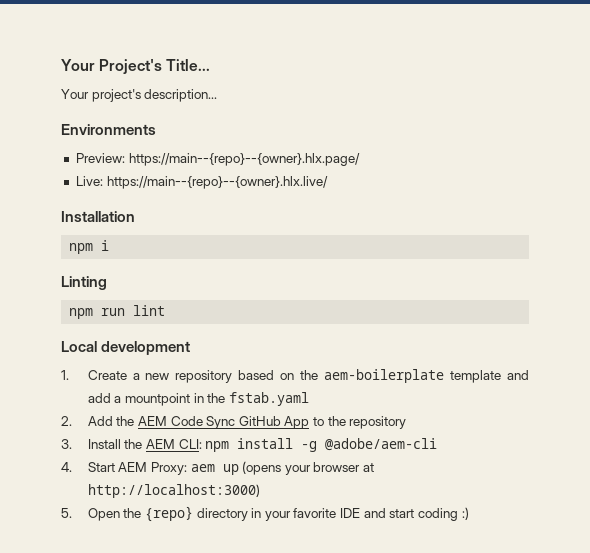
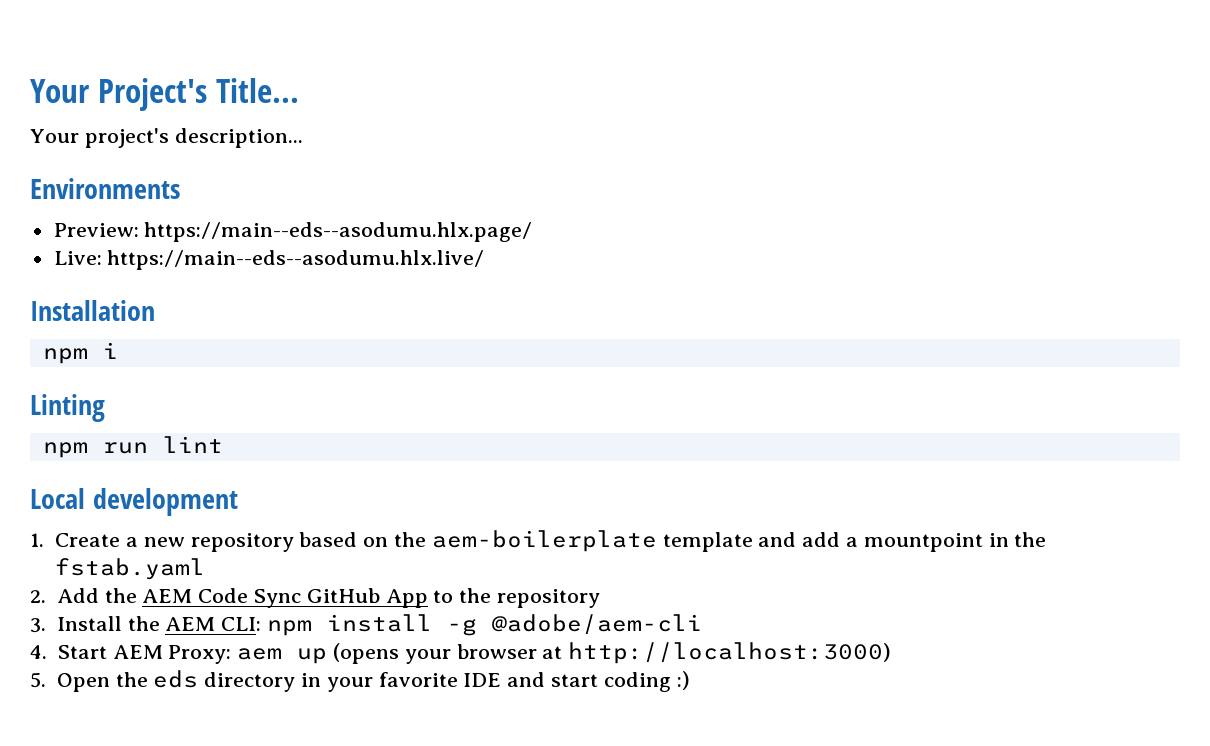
[128,153,360,166] https://main--{repo}--{owner}.hlx.page/ -> [144,222,533,242] https://main--eds--asodumu.hlx.page/
[106,176,328,189] https://main--{repo}--{owner}.hlx.live/ -> [107,250,485,270] https://main--eds--asodumu.hlx.live/
[144,506,193,522] {repo} -> [153,670,199,688] eds

